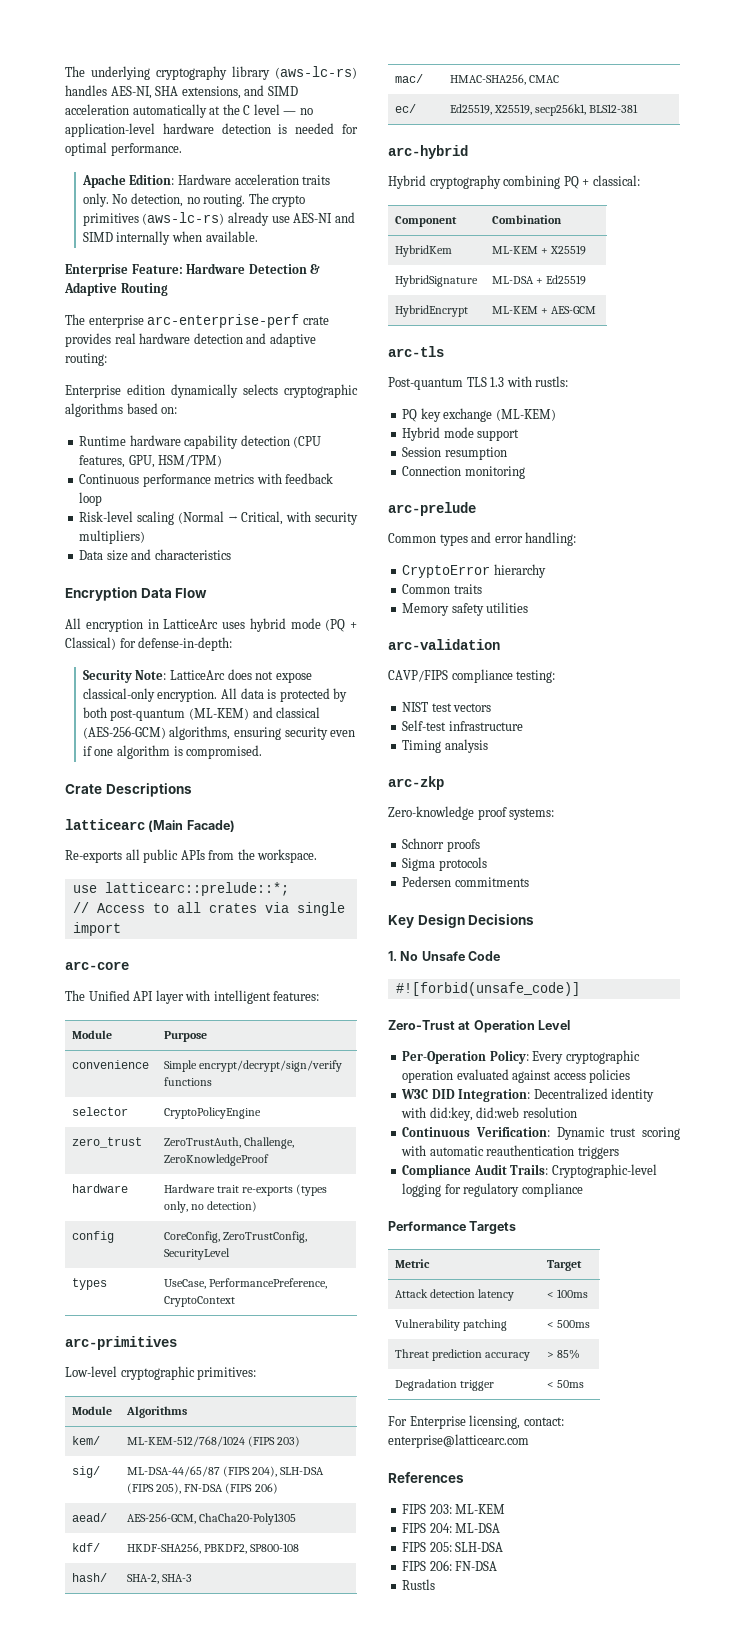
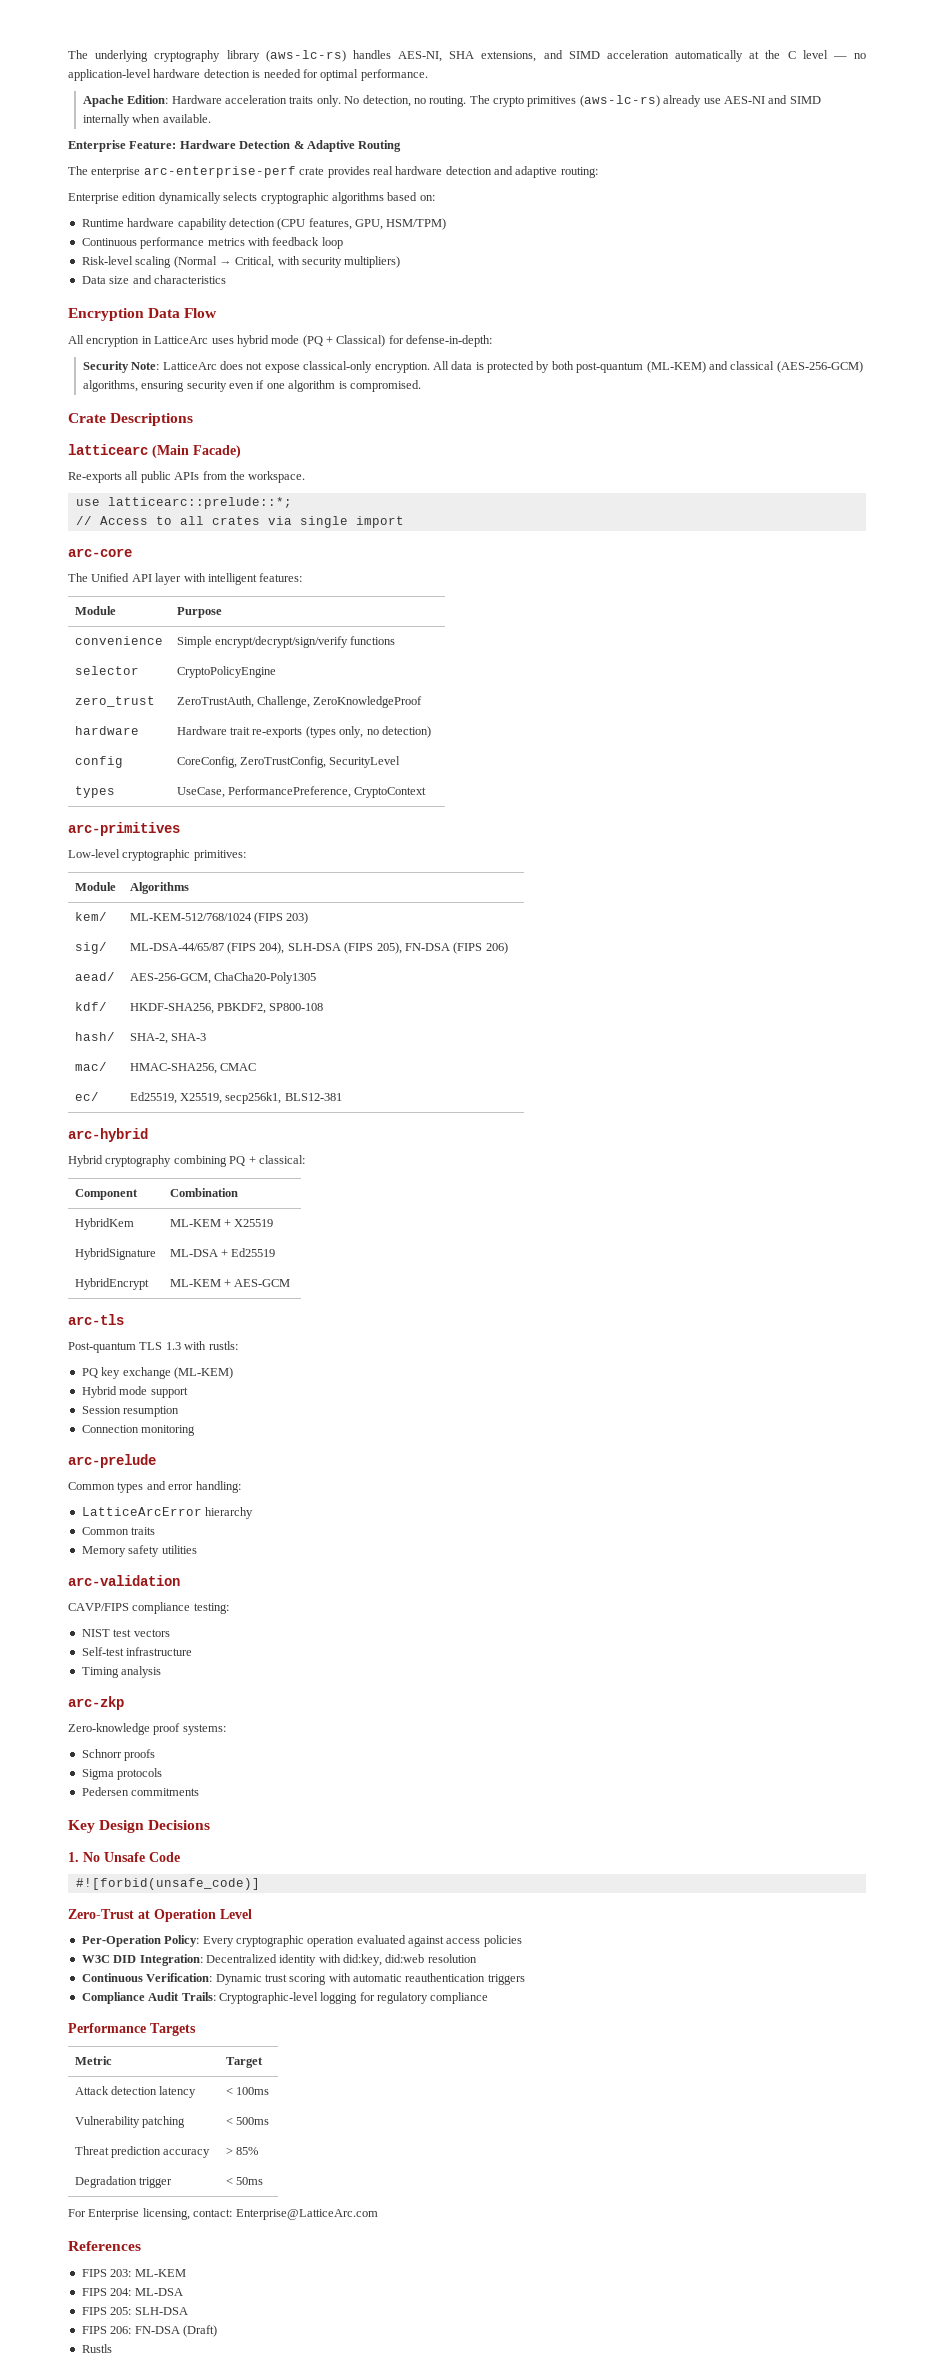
[402,565,491,578] CryptoError -> [81,1507,202,1516] LatticeArcError
[388,1434,529,1448] enterprise@latticearc.com -> [235,2209,378,2220] Enterprise@LatticeArc.com
(498, 1566) none -> [182,2325,217,2337] (Draft)

